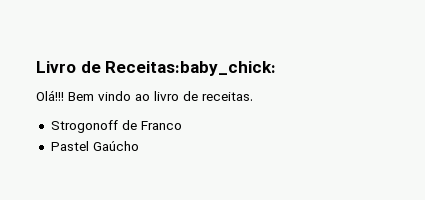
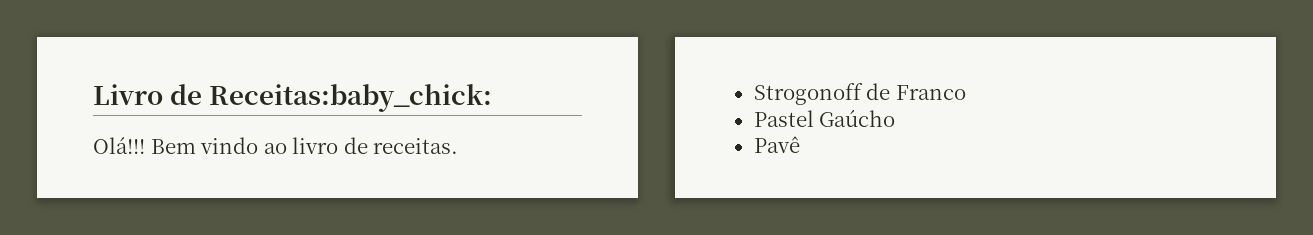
(139, 146) none -> [753,136,800,153] // Pavê

